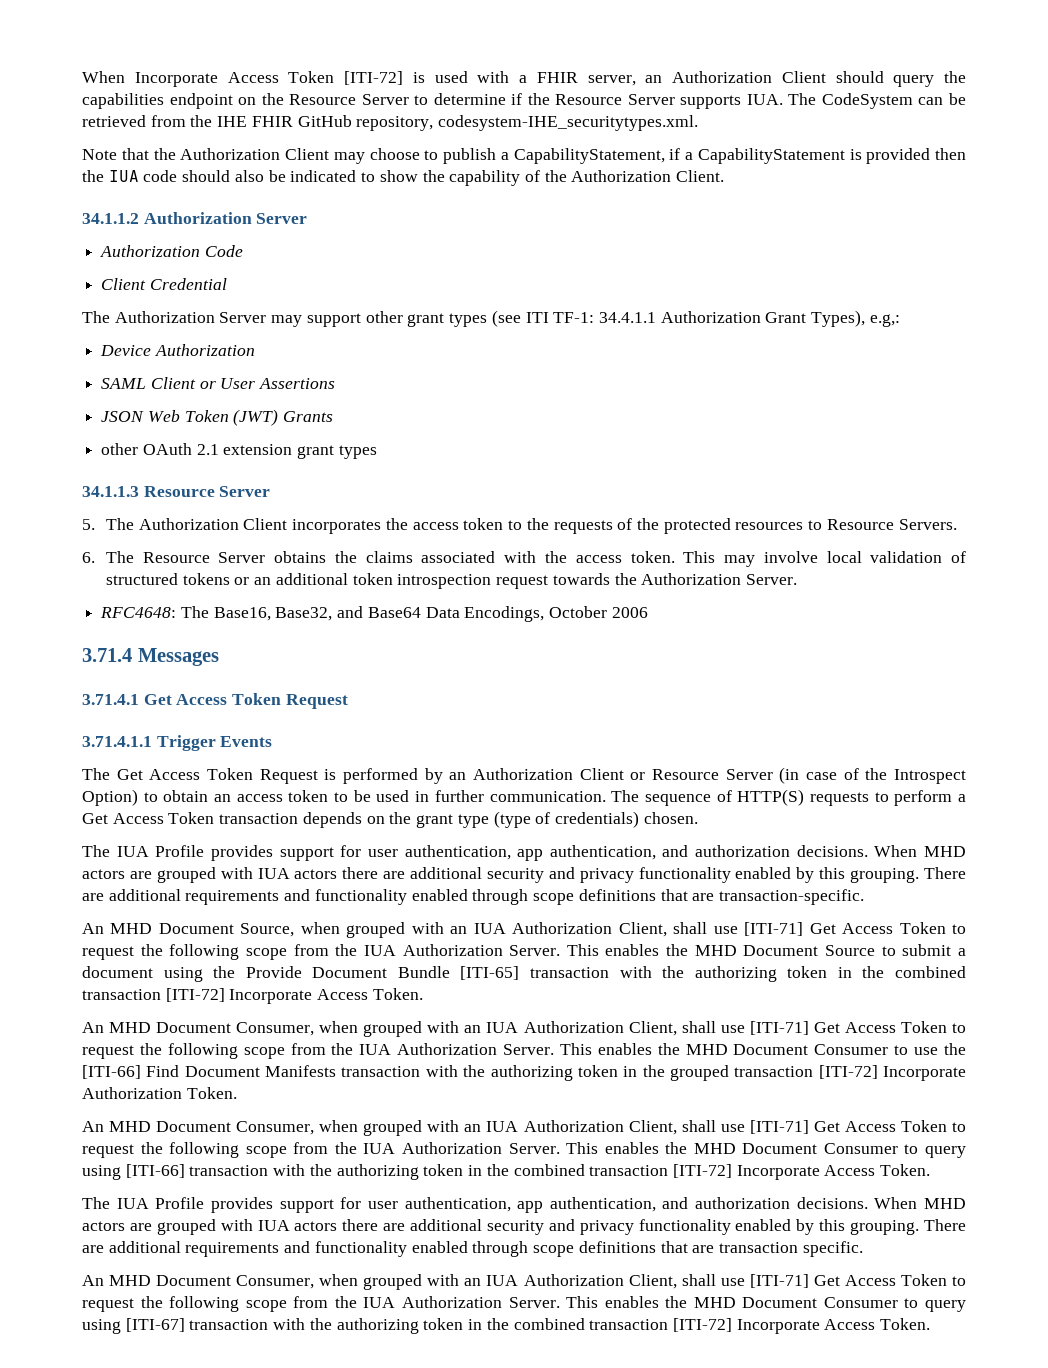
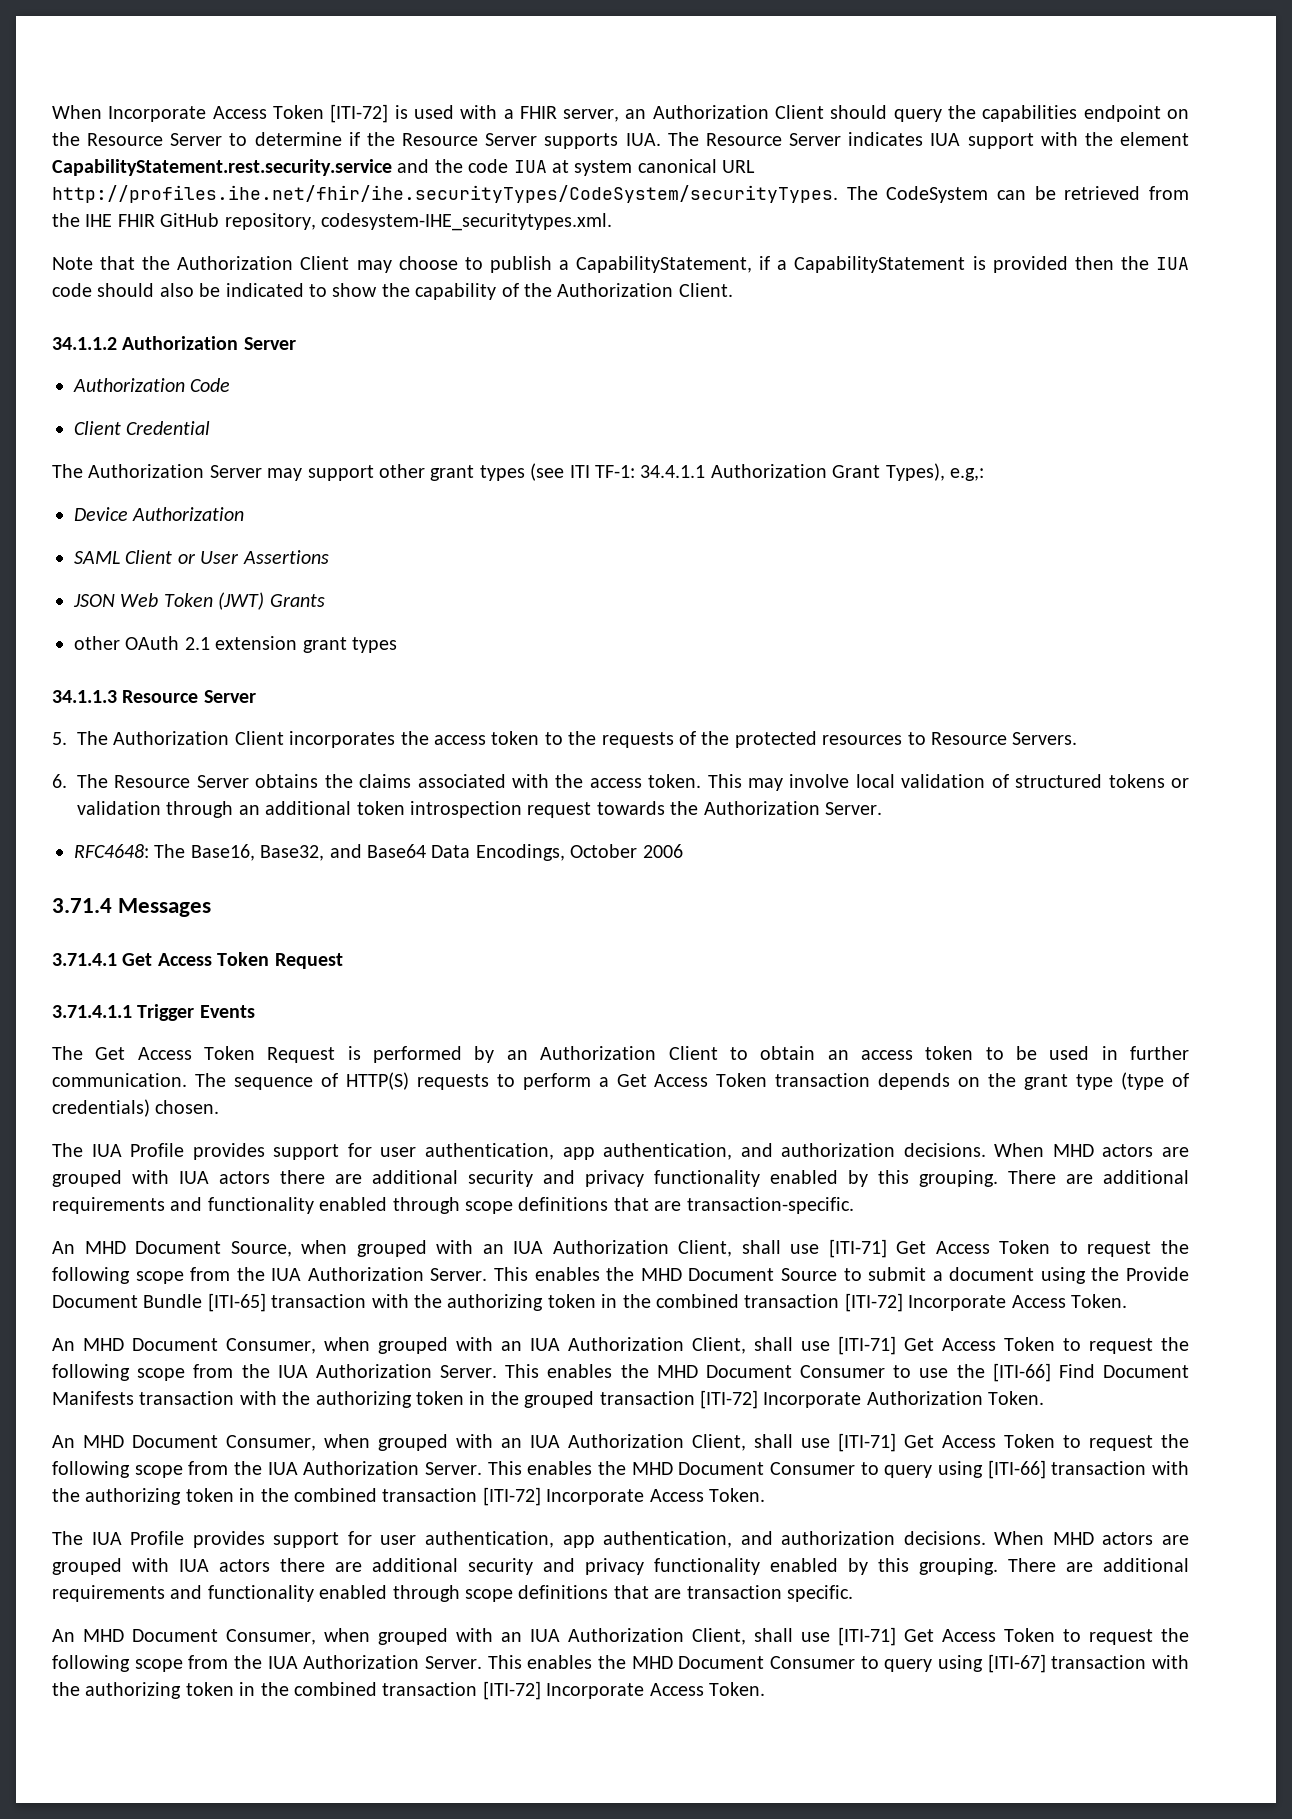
(817, 99) none -> [705,132,1189,149] [52,159,756,176] [52,185,878,203] Resource Server indicates IUA support with the element CapabilityStatement.rest.security.service and the code IUA at system canonical URL http://profiles.ihe.net/fhir/ihe.securityTypes/CodeSystem/securityTypes. The
(250, 581) none -> [77,801,234,818] validation through
[630,767,966,784] [82,789,138,806] or Resource Server (in case of the Introspect Option) -> (718, 1053) none

